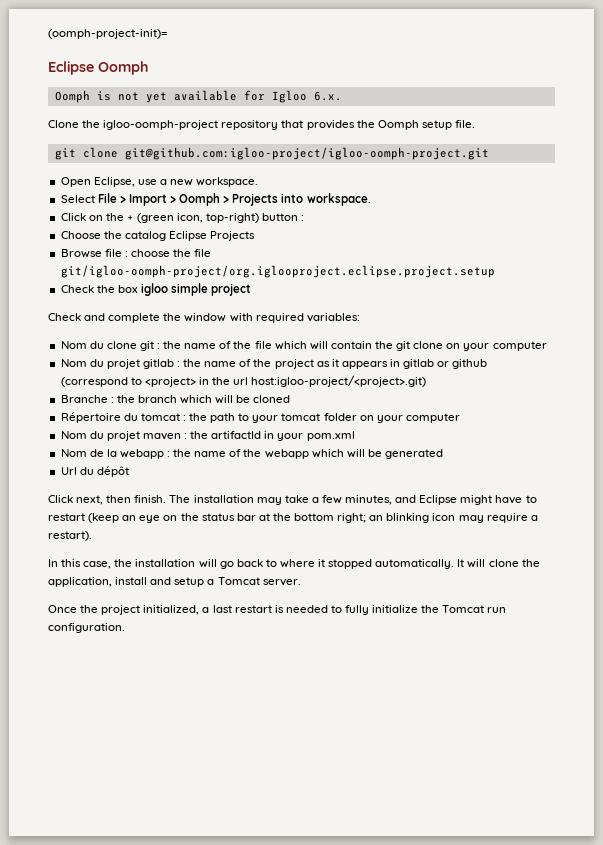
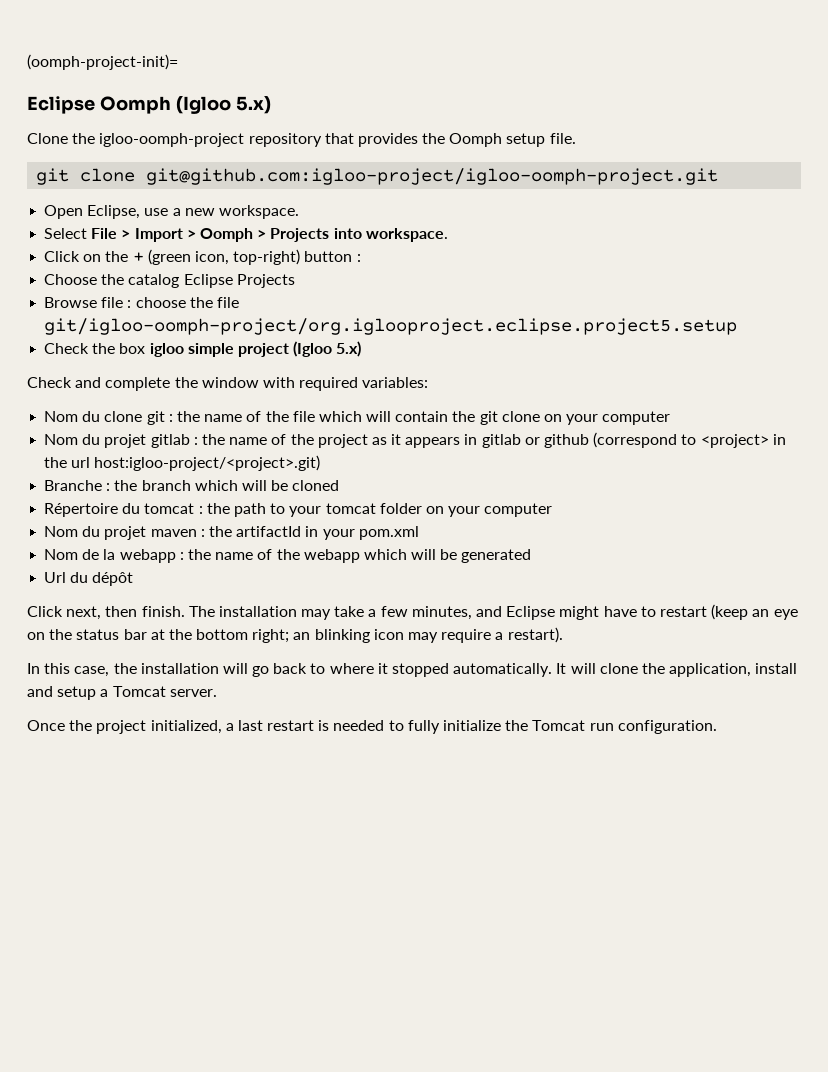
[54,90,342,103] // Oomph is not yet available for Igloo 6.x. -> [175,96,271,114] (Igloo 5.x)
[60,265,495,278] git/igloo-oomph-project/org.iglooproject.eclipse.project.setup -> [44,318,738,335] git/igloo-oomph-project/org.iglooproject.eclipse.project5.setup
(252, 289) none -> [293,341,362,357] (Igloo 5.x)

